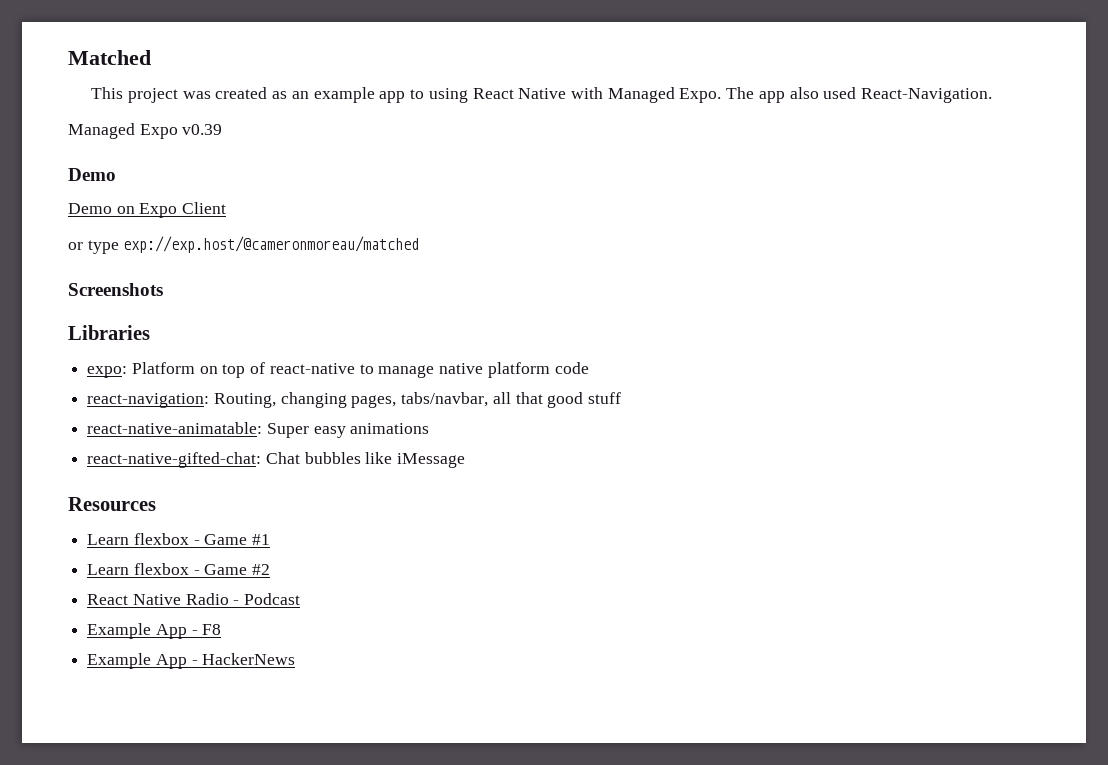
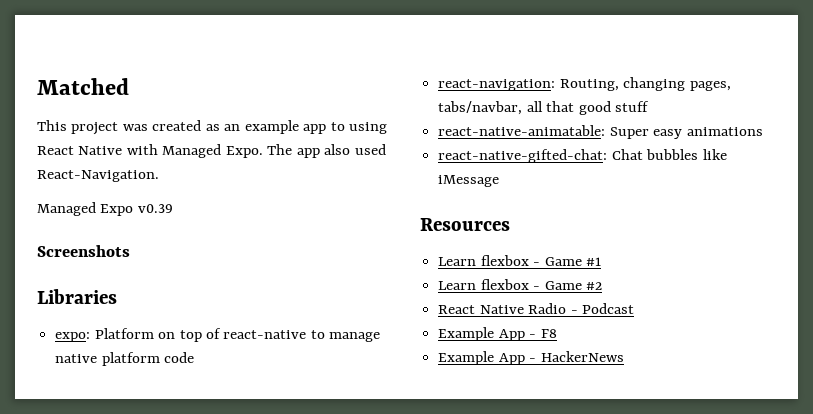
[68,168,116,181] [68,202,227,218] [68,236,420,254] // Demo // Demo on Expo Client // or type exp://exp.host/@cameronmoreau/matched -> (173, 208) none

